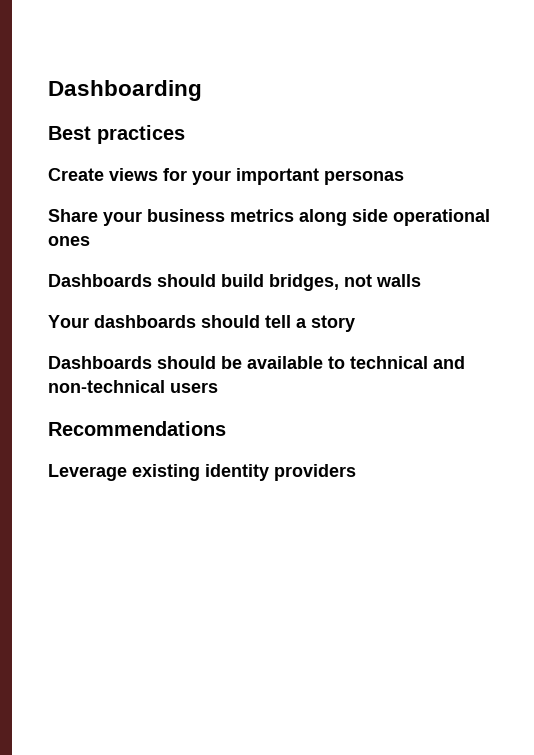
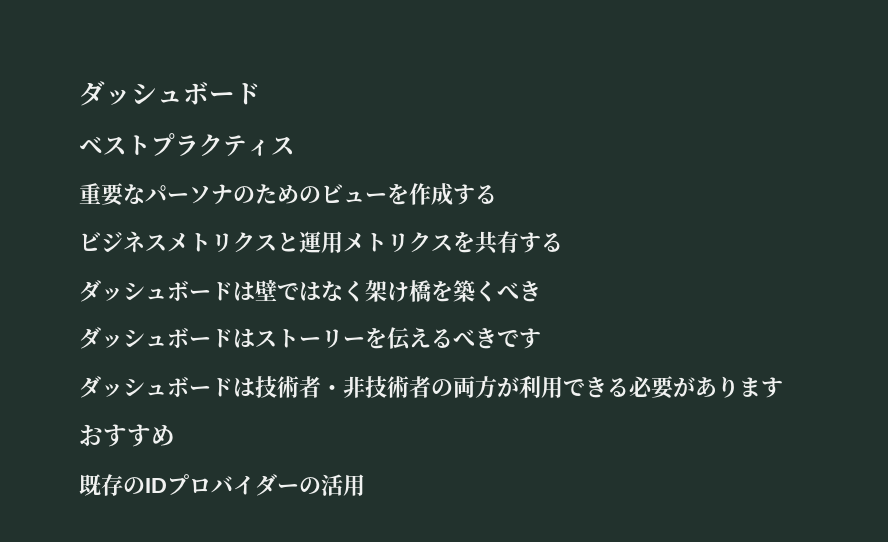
[48,80,202,101] [48,125,185,144] [48,168,404,185] [48,209,490,226] [48,236,90,246] [48,274,421,291] [48,315,355,332] [48,356,465,369] [48,380,218,393] [48,421,226,436] [48,464,356,481] Dashboarding // Best practices // Create views for your important personas // Share your business metrics along side operational ones // Dashboards should build bridges, not walls // Your dashboards should tell a story // Dashboards should be available to technical and non-technical users // Recommendations // Leverage existing identity providers -> [79,81,261,106] [79,133,295,157] [79,183,497,206] [79,231,563,255] [79,279,541,302] [79,327,541,351] [79,375,783,399] [79,424,175,447] [79,474,365,496] ダッシュボード // ベストプラクティス // 重要なパーソナのためのビューを作成する // ビジネスメトリクスと運用メトリクスを共有する // ダッシュボードは壁ではなく架け橋を築くべき // ダッシュボードはストーリーを伝えるべきです // ダッシュボードは技術者・非技術者の両方が利用できる必要があります // おすすめ // 既存のIDプロバイダーの活用

